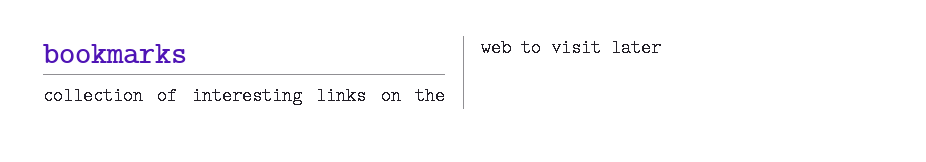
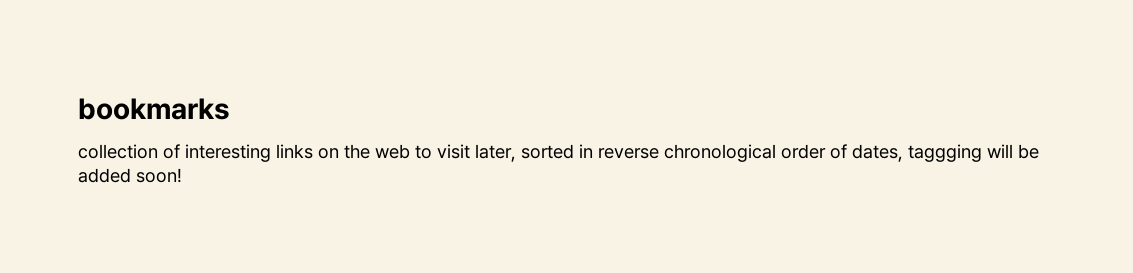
[611,39,661,57] later -> [475,144,1039,162] [78,168,182,183] later, sorted in reverse chronological order of dates, taggging will be added soon!

